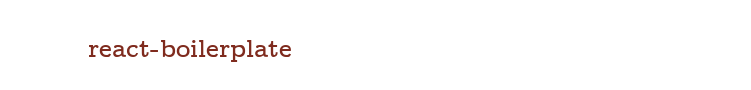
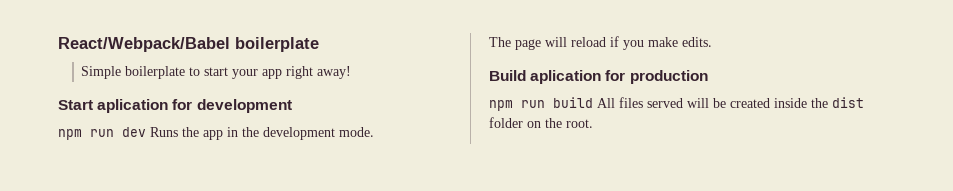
[88,40,292,62] react-boilerplate -> [58,37,319,52] [81,66,352,79] [58,99,292,113] [58,127,374,140] [489,36,712,50] [489,70,708,84] [489,97,864,111] [489,117,593,128] React/Webpack/Babel boilerplate // Simple boilerplate to start your app right away! // Start aplication for development // npm run dev Runs the app in the development mode. // The page will reload if you make edits. // Build aplication for production // npm run build All files served will be created inside the dist folder on the root.

